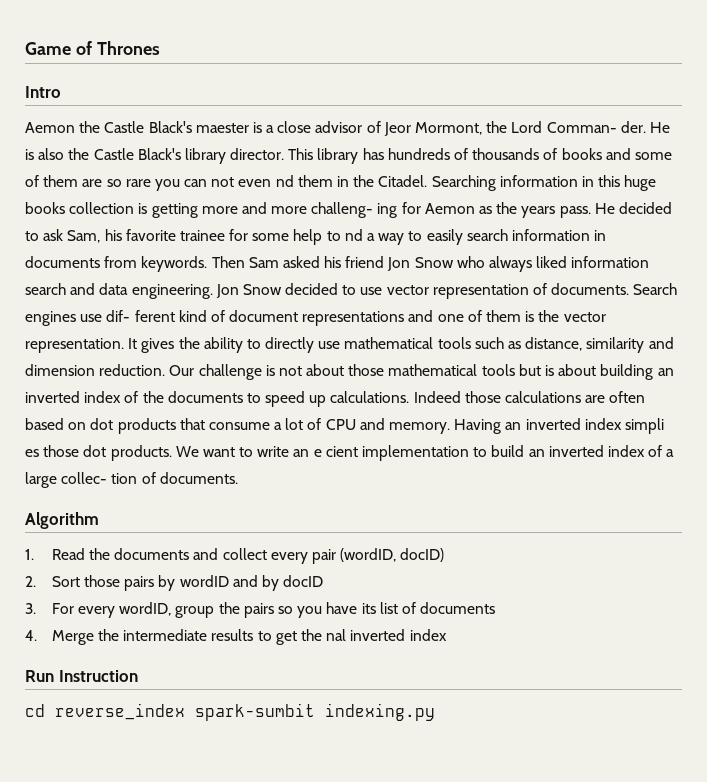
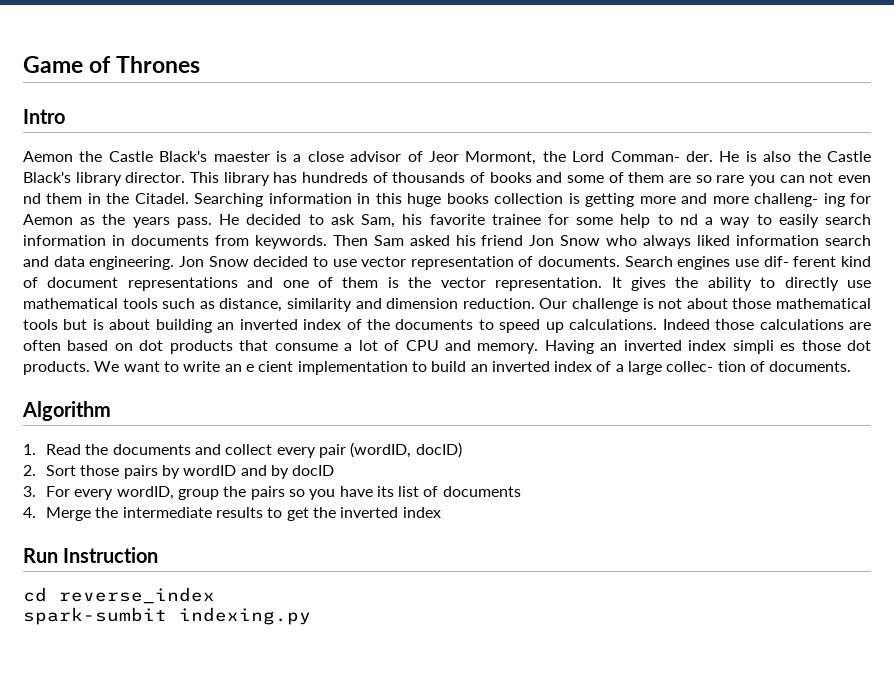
[326,629,347,641] nal -> (336, 512) none
(185, 711) none -> (215, 595) //

